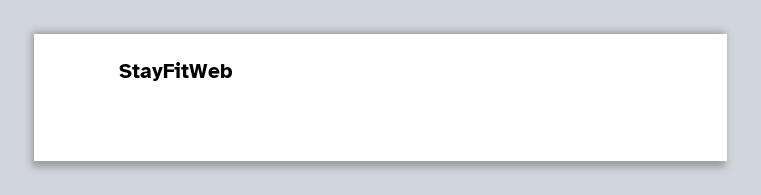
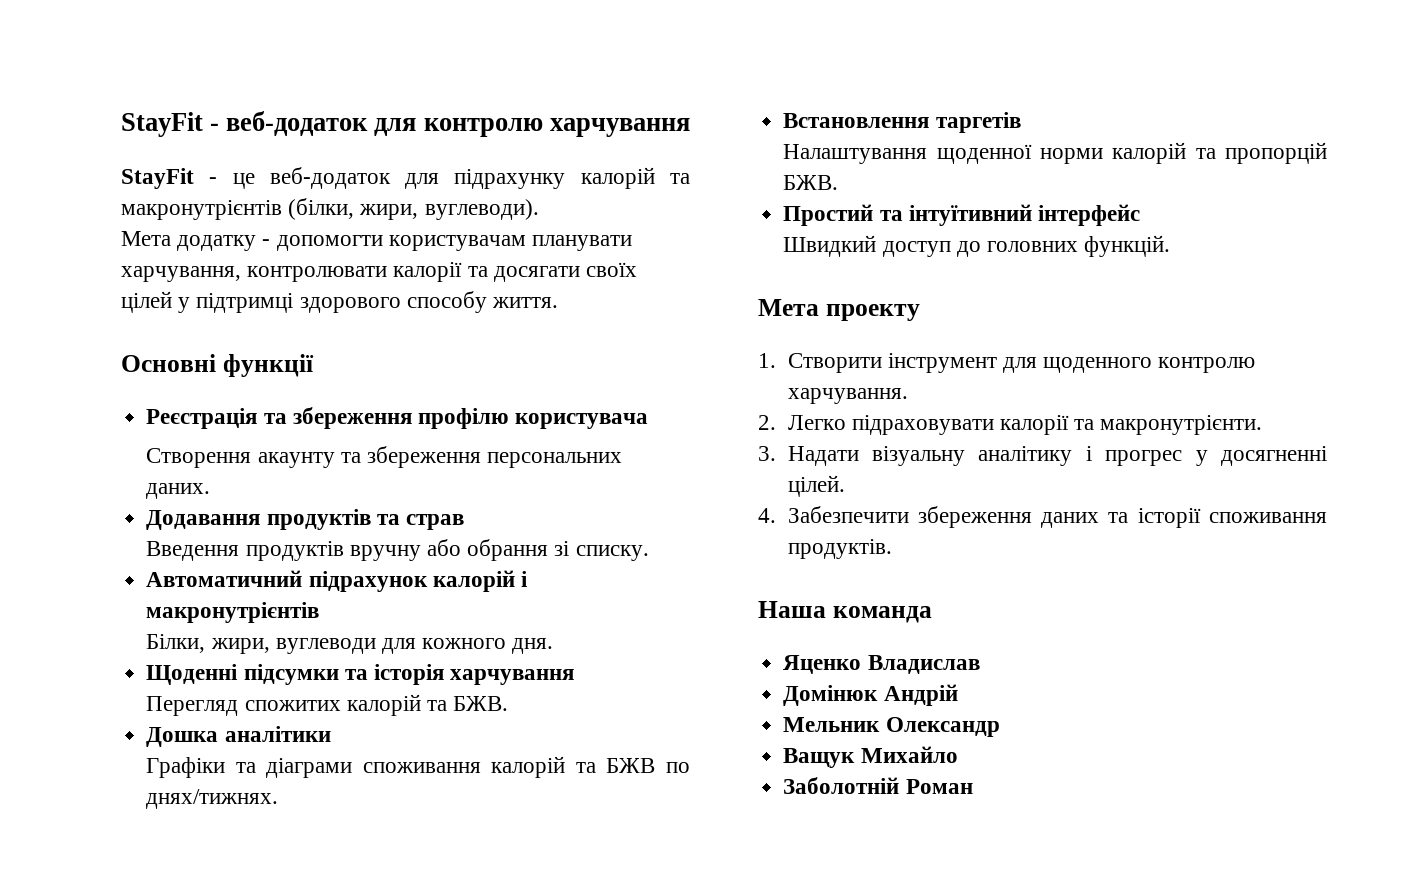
[119,62,233,81] StayFitWeb -> [121,111,690,137] [121,167,690,189] [121,198,539,220] [121,231,633,251] [121,262,638,282] [121,291,559,313] [121,354,314,377] [146,407,649,429] [146,446,623,468] [146,483,211,499] [146,509,464,530] [146,539,649,561] [146,570,528,592] [146,602,320,623] [146,634,554,654] [146,664,575,685] [146,694,509,716] [146,726,331,747] [146,756,691,778] [146,789,279,809] [783,112,1021,133] [783,142,1327,164] [783,175,839,190] [783,204,1140,226] [783,235,1171,257] [758,299,920,321] [758,353,1256,373] [787,388,908,404] [758,415,1263,435] [758,446,1327,466] [787,475,845,497] [758,506,1327,528] [787,539,892,559] [758,601,932,623] [783,655,980,674] [783,684,958,706] [783,717,1000,737] [783,746,958,768] [783,777,973,794] StayFit - веб-додаток для контролю харчування // StayFit - це веб-додаток для підрахунку калорій та макронутрієнтів (білки, жири, вуглеводи). // Мета додатку - допомогти користувачам планувати харчування, контролювати калорії та досягати своїх цілей у підтримці здорового способу життя. // Основні функції // Реєстрація та збереження профілю користувача // Створення акаунту та збереження персональних даних. // Додавання продуктів та страв // Введення продуктів вручну або обрання зі списку. // Автоматичний підрахунок калорій і макронутрієнтів // Білки, жири, вуглеводи для кожного дня. // Щоденні підсумки та історія харчування // Перегляд спожитих калорій та БЖВ. // Дошка аналітики // Графіки та діаграми споживання калорій та БЖВ по днях/тижнях. // Встановлення таргетів // Налаштування щоденної норми калорій та пропорцій БЖВ. // Простий та інтуїтивний інтерфейс // Швидкий доступ до головних функцій. // Мета проекту // 1. Створити інструмент для щоденного контролю харчування. // 2. Легко підраховувати калорії та макронутрієнти. // 3. Надати візуальну аналітику і прогрес у досягненні цілей. // 4. Забезпечити збереження даних та історії споживання продуктів. // Наша команда // Яценко Владислав // Домінюк Андрій // Мельник Олександр // Ващук Михайло // Заболотній Роман

